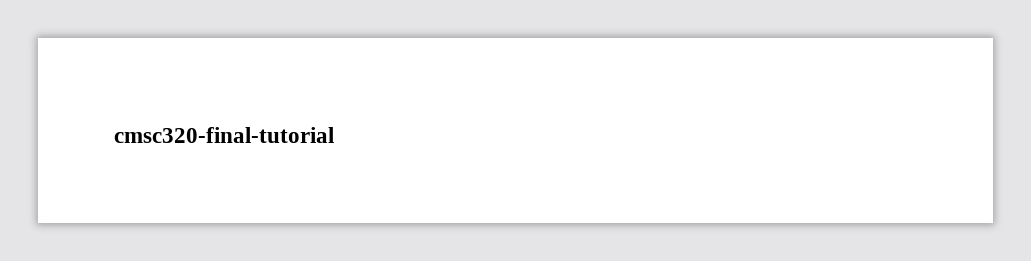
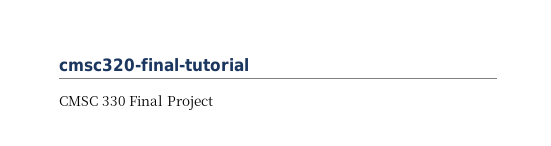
(334, 135) none -> [59,95,213,110] // CMSC 330 Final Project

